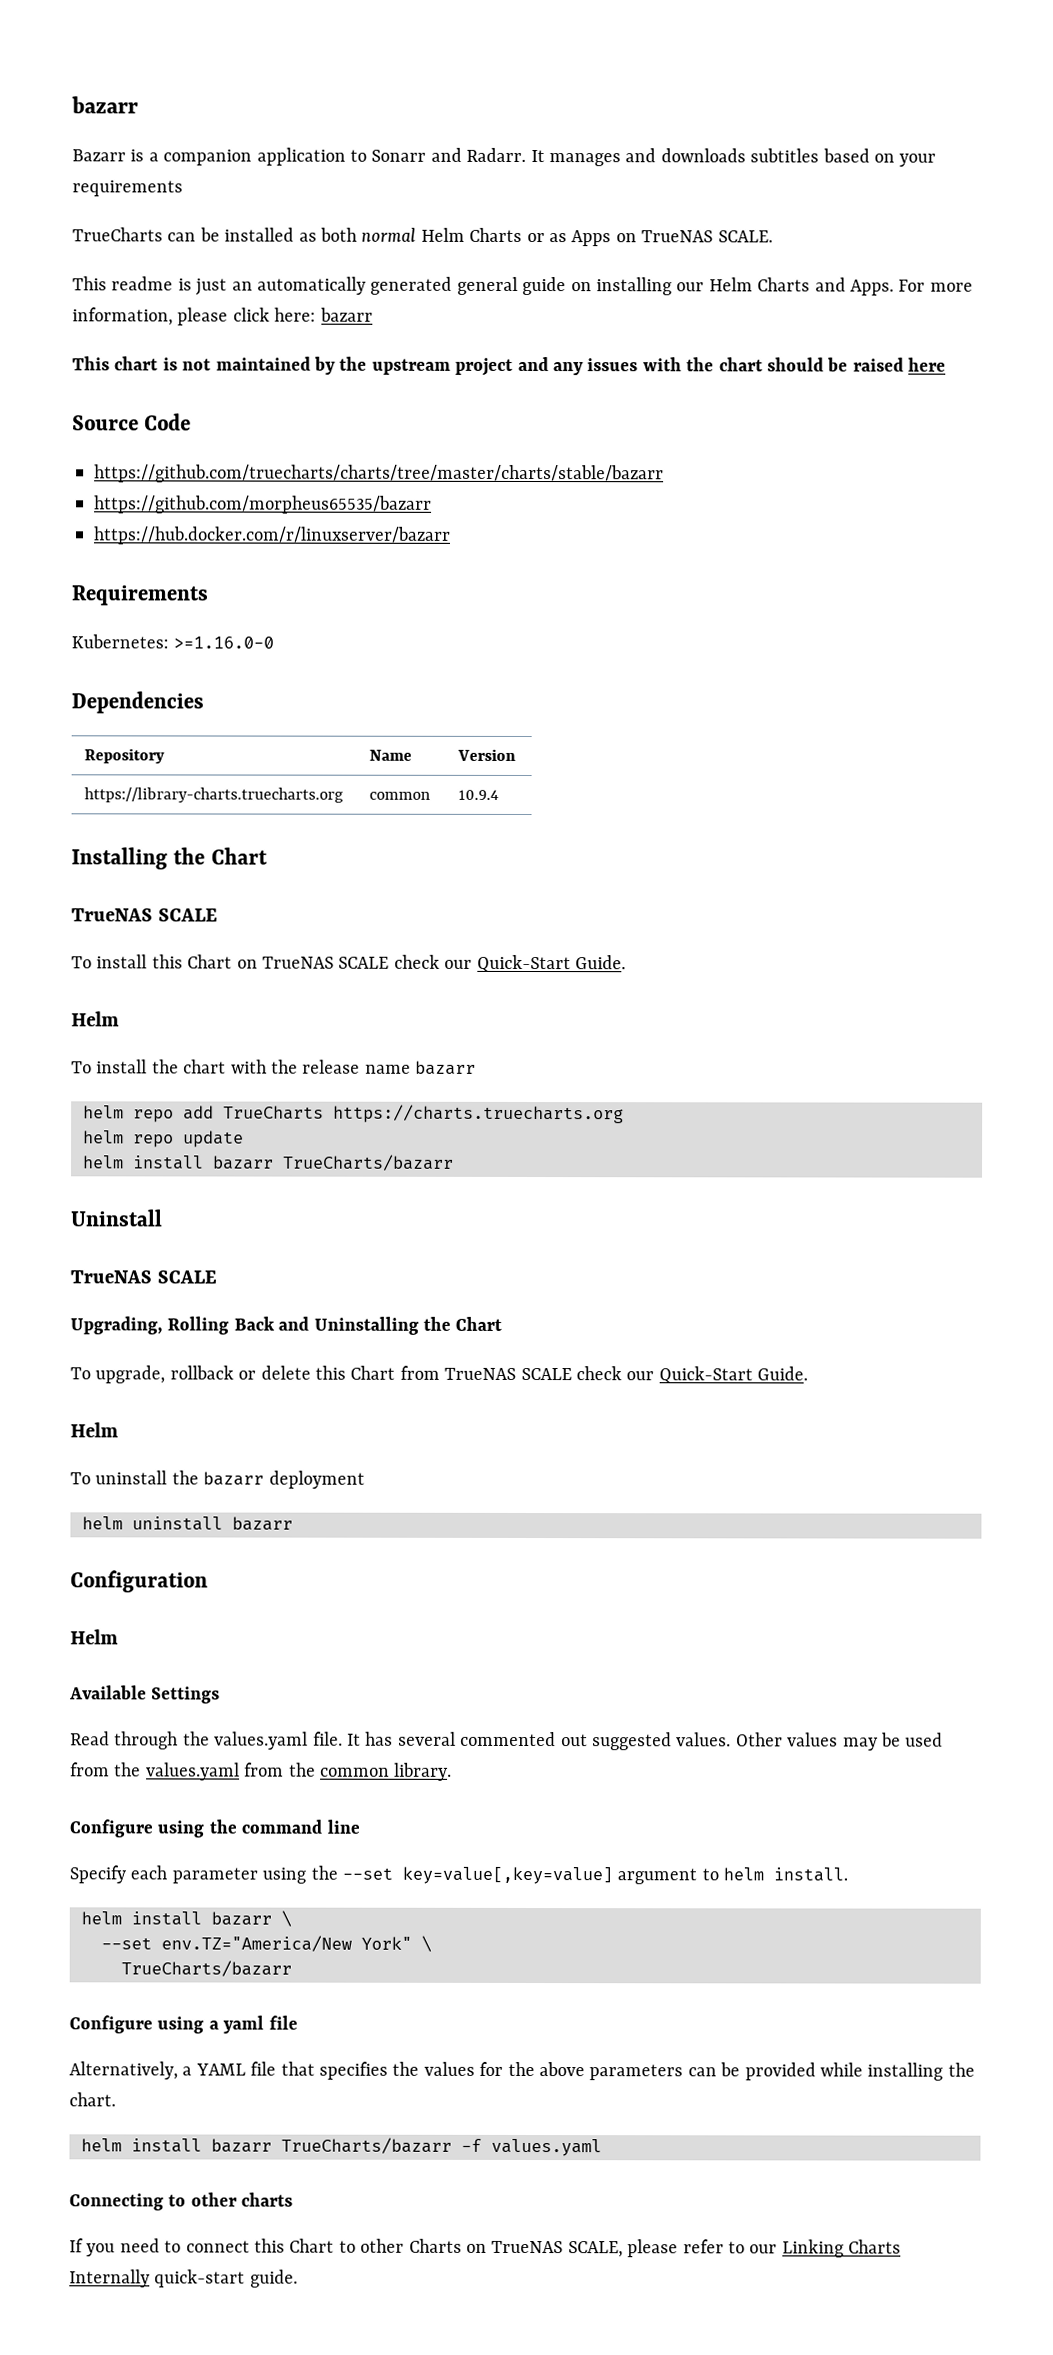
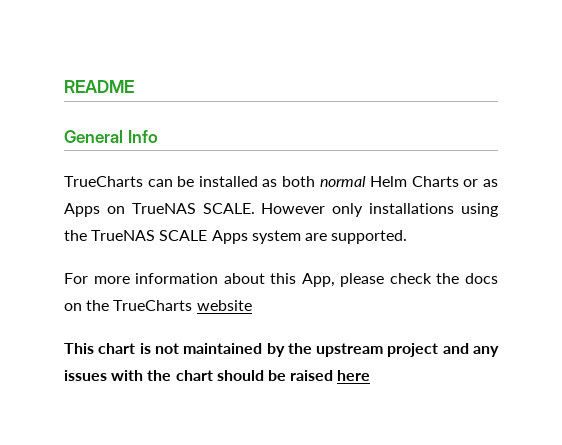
[71,96,138,114] [72,147,937,167] [72,180,183,197] bazarr // Bazarr is a companion application to Sonarr and Radarr. It manages and downloads subtitles based on your requirements -> [64,80,134,93] [64,130,158,143] README // General Info
[72,276,973,296] [72,307,373,326] // This readme is just an automatically generated general guide on installing our Helm Charts and Apps. For more information, please click here: bazarr -> [261,203,498,217] [64,230,408,244] [64,273,498,287] [64,300,252,311] However only installations using the TrueNAS SCALE Apps system are supported. // For more information about this App, please check the docs on the TrueCharts website
[72,413,192,431] [94,464,664,484] [94,495,432,514] [93,526,451,545] [71,585,208,606] [71,634,275,649] [71,691,204,714] [84,748,166,764] [369,749,413,761] [457,748,517,761] [84,787,345,803] [369,791,432,800] [458,789,500,800] [71,847,268,870] [71,908,218,922] [71,954,626,973] [71,1011,120,1027] [71,1059,477,1075] [83,1104,624,1124] [83,1130,244,1148] [83,1154,454,1171] [70,1209,162,1227] [70,1270,217,1284] [70,1316,503,1335] [70,1365,809,1384] [70,1422,119,1438] [70,1470,365,1489] [82,1516,293,1531] [70,1570,208,1593] [70,1629,119,1645] [69,1685,221,1704] [70,1731,944,1751] [70,1762,453,1781] [69,1819,360,1838] [69,1865,849,1885] [81,1910,292,1927] [101,1935,432,1952] [121,1960,292,1977] [69,2015,298,2034] [69,2061,975,2081] [69,2092,116,2107] [81,2137,602,2157] [69,2192,294,2211] [69,2238,902,2258] [69,2269,298,2288] // Source Code // https://github.com/truecharts/charts/tree/master/charts/stable/bazarr // https://github.com/morpheus65535/bazarr // https://hub.docker.com/r/linuxserver/bazarr // Requirements // Kubernetes: >=1.16.0-0 // Dependencies // Repository | Name | Version // https://library-charts.truecharts.org | common | 10.9.4 // Installing the Chart // TrueNAS SCALE // To install this Chart on TrueNAS SCALE check our Quick-Start Guide. // Helm // To install the chart with the release name bazarr // helm repo add TrueCharts https://charts.truecharts.org // helm repo update // helm install bazarr TrueCharts/bazarr // Uninstall // TrueNAS SCALE // Upgrading, Rolling Back and Uninstalling the Chart // To upgrade, rollback or delete this Chart from TrueNAS SCALE check our Quick-Start Guide. // Helm // To uninstall the bazarr deployment // helm uninstall bazarr // Configuration // Helm // Available Settings // Read through the values.yaml file. It has several commented out suggested values. Other values may be used from the values.yaml from the common library. // Configure using the command line // Specify each parameter using the --set key=value[,key=value] argument to helm install. // helm install bazarr \ // --set env.TZ="America/New York" \ // TrueCharts/bazarr // Configure using a yaml file // Alternatively, a YAML file that specifies the values for the above parameters can be provided while installing the chart. // helm install bazarr TrueCharts/bazarr -f values.yaml // Connecting to other charts // If you need to connect this Chart to other Charts on TrueNAS SCALE, please refer to our Linking Charts Internally quick-start guide. -> (371, 375) none

